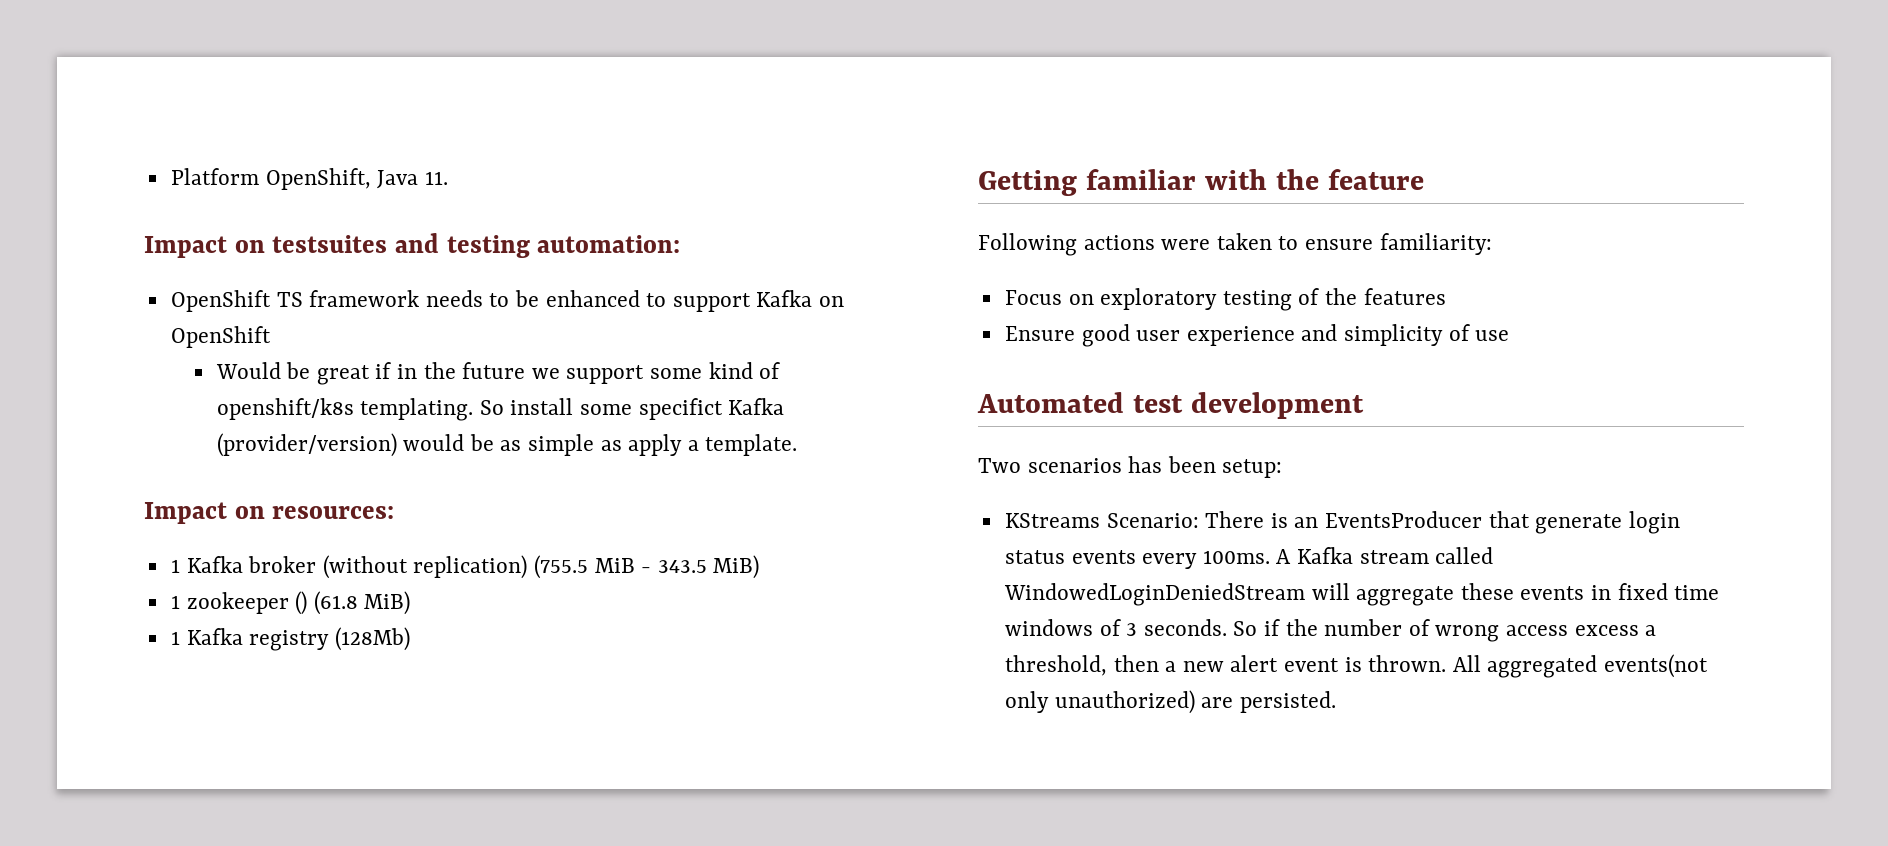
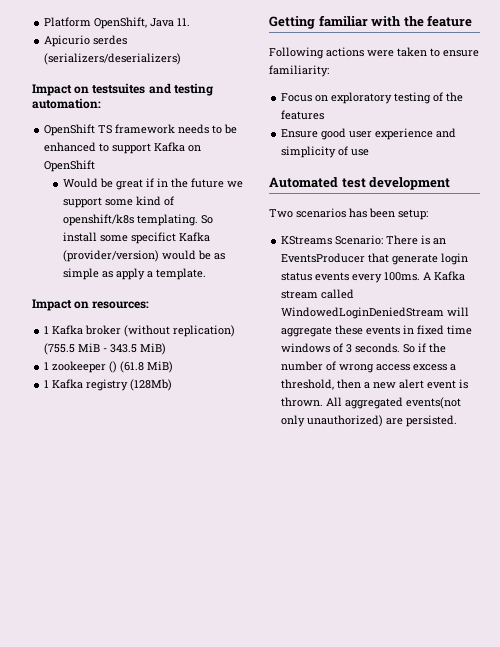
(448, 178) none -> [44,35,128,47] [44,53,182,65] // Apicurio serdes (serializers/deserializers)

